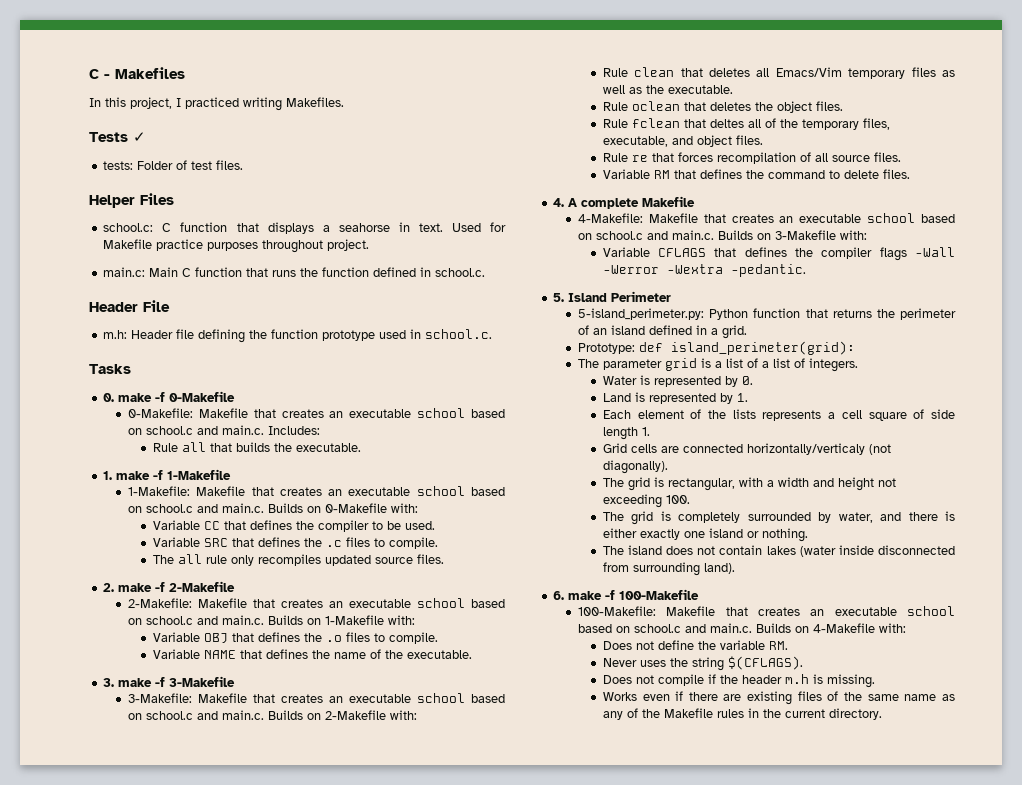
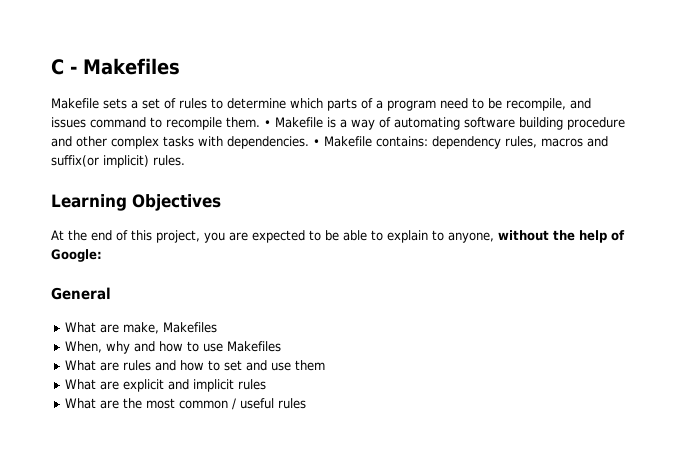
[89,97,344,111] [89,132,146,142] [103,160,244,170] [89,193,174,208] [103,222,506,234] [103,239,370,253] [103,267,486,277] [89,300,170,312] [103,329,493,343] [89,364,131,374] [103,391,236,402] [128,408,505,418] [128,425,321,435] [152,442,361,452] [103,469,232,480] [128,486,505,496] [128,503,419,513] [152,520,435,532] [152,537,438,549] [152,554,444,566] [103,581,236,592] [128,598,505,608] [128,615,416,625] [152,632,438,644] [152,649,472,659] [103,676,236,687] [128,693,505,703] [128,710,418,720] [602,67,955,79] [602,85,733,94] [602,101,843,113] [602,118,890,130] [602,135,763,147] [602,152,901,164] [602,169,910,179] [553,196,696,209] [578,213,955,223] [578,230,868,240] [602,247,955,261] [602,264,806,277] [553,291,672,302] [578,308,956,320] [578,325,748,339] [578,341,856,355] [578,358,859,372] [602,375,753,387] [602,392,748,404] [602,409,955,421] [602,427,650,440] [602,443,891,455] [602,460,668,474] [602,477,896,491] [602,494,690,508] [602,511,955,525] [602,528,808,542] [602,545,955,557] [602,562,735,576] [553,589,700,600] [578,606,955,616] [578,623,907,633] [602,640,788,650] [602,656,803,671] [602,674,875,688] [602,691,955,705] [602,708,882,720] In this project, I practiced writing Makefiles. // Tests ✓ // tests: Folder of test files. // Helper Files // school.c: C function that displays a seahorse in text. Used for Makefile practice purposes throughout project. // main.c: Main C function that runs the function defined in school.c. // Header File // m.h: Header file defining the function prototype used in school.c. // Tasks // 0. make -f 0-Makefile // 0-Makefile: Makefile that creates an executable school based on school.c and main.c. Includes: // Rule all that builds the executable. // 1. make -f 1-Makefile // 1-Makefile: Makefile that creates an executable school based on school.c and main.c. Builds on 0-Makefile with: // Variable CC that defines the compiler to be used. // Variable SRC that defines the .c files to compile. // The all rule only recompiles updated source files. // 2. make -f 2-Makefile // 2-Makefile: Makefile that creates an executable school based on school.c and main.c. Builds on 1-Makefile with: // Variable OBJ that defines the .o files to compile. // Variable NAME that defines the name of the executable. // 3. make -f 3-Makefile // 3-Makefile: Makefile that creates an executable school based on school.c and main.c. Builds on 2-Makefile with: // Rule clean that deletes all Emacs/Vim temporary files as well as the executable. // Rule oclean that deletes the object files. // Rule fclean that deltes all of the temporary files, executable, and object files. // Rule re that forces recompilation of all source files. // Variable RM that defines the command to delete files. // 4. A complete Makefile // 4-Makefile: Makefile that creates an executable school based on school.c and main.c. Builds on 3-Makefile with: // Variable CFLAGS that defines the compiler flags -Wall -Werror -Wextra -pedantic. // 5. Island Perimeter // 5-island_perimeter.py: Python function that returns the perimeter of an island defined in a grid. // Prototype: def island_perimeter(grid): // The parameter grid is a list of a list of integers. // Water is represented by 0. // Land is represented by 1. // Each element of the lists represents a cell square of side length 1. // Grid cells are connected horizontally/verticaly (not diagonally). // The grid is rectangular, with a width and height not exceeding 100. // The grid is completely surrounded by water, and there is either exactly one island or nothing. // The island does not contain lakes (water inside disconnected from surrounding land). // 6. make -f 100-Makefile // 100-Makefile: Makefile that creates an executable school based on school.c and main.c. Builds on 4-Makefile with: // Does not define the variable RM. // Never uses the string $(CFLAGS). // Does not compile if the header m.h is missing. // Works even if there are existing files of the same name as any of the Makefile rules in the current directory. -> [51,98,591,111] [51,117,625,130] [51,136,608,149] [51,155,185,168] [51,194,221,211] [51,230,625,243] [51,249,102,262] [51,287,111,300] [64,322,217,334] [64,341,281,354] [64,360,325,371] [64,379,266,392] [64,398,306,410] Makefile sets a set of rules to determine which parts of a program need to be recompile, and issues command to recompile them. • Makefile is a way of automating software building procedure and other complex tasks with dependencies. • Makefile contains: dependency rules, macros and suffix(or implicit) rules. // Learning Objectives // At the end of this project, you are expected to be able to explain to anyone, without the help of Google: // General // What are make, Makefiles // When, why and how to use Makefiles // What are rules and how to set and use them // What are explicit and implicit rules // What are the most common / useful rules

